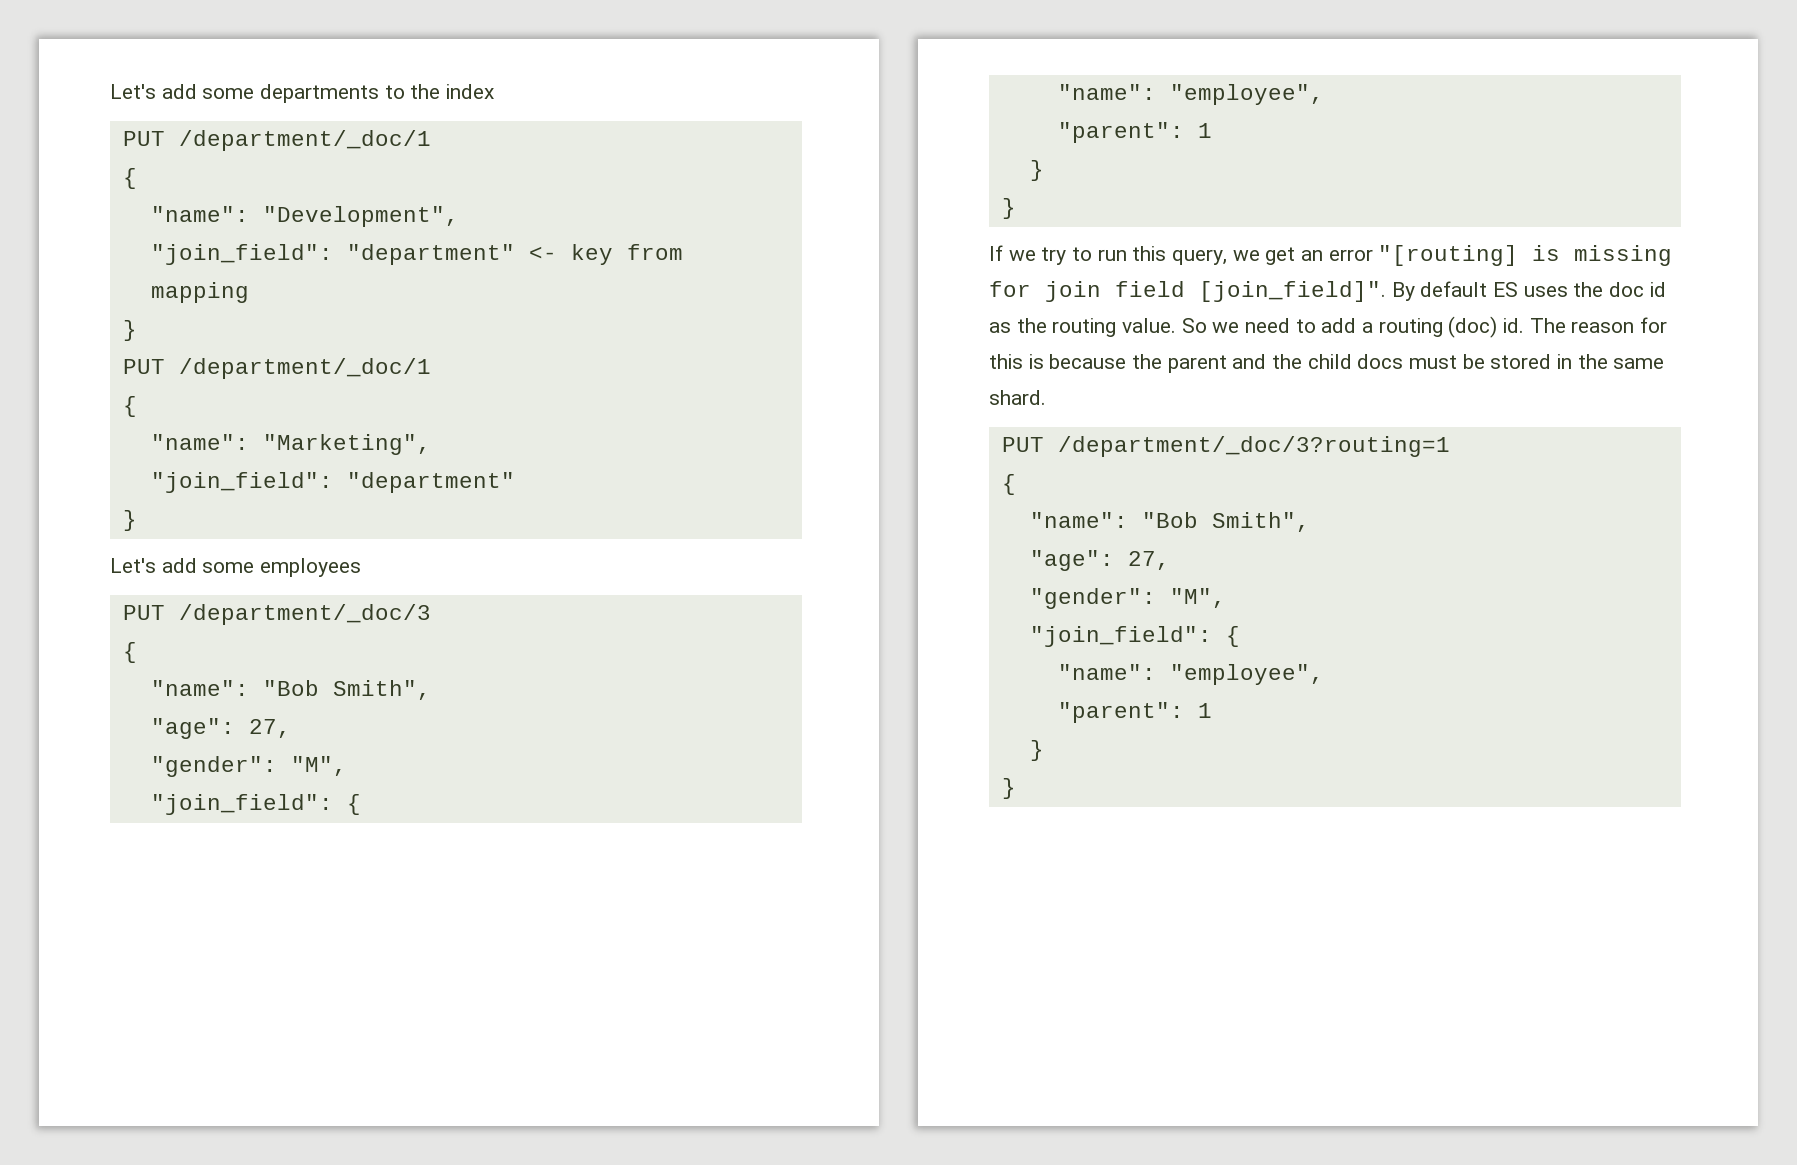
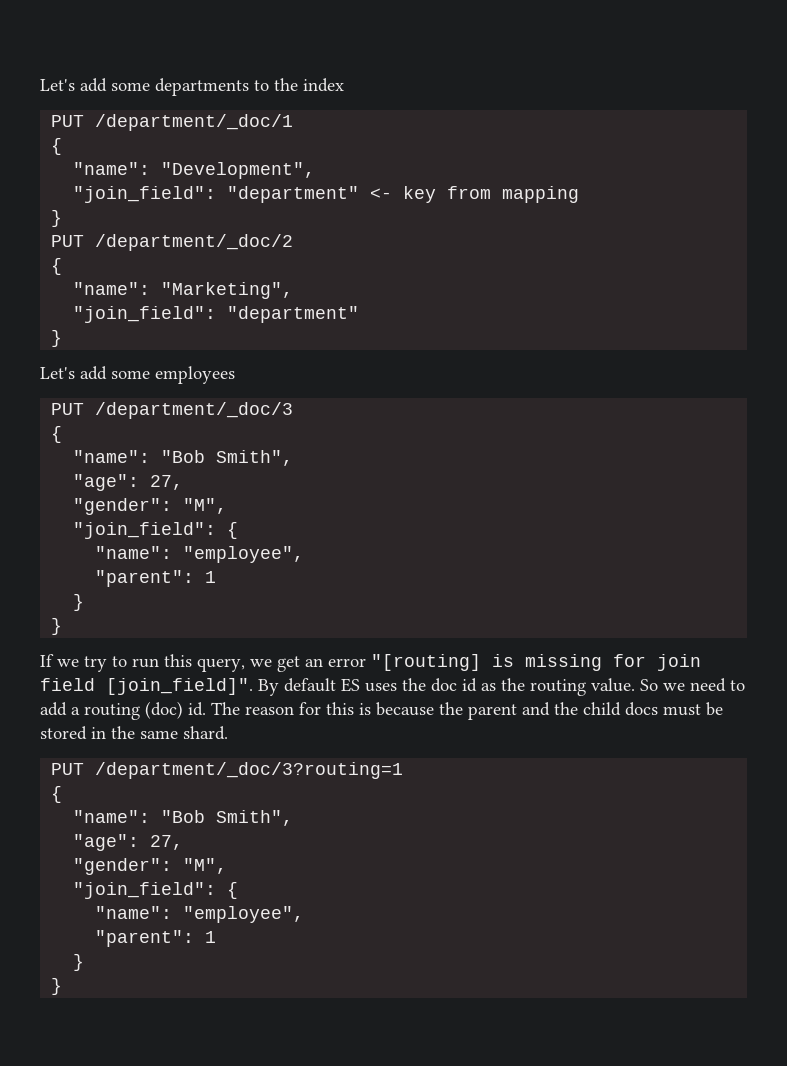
[178,358,431,379] /department/_doc/1 -> [95,234,294,251] /department/_doc/2

